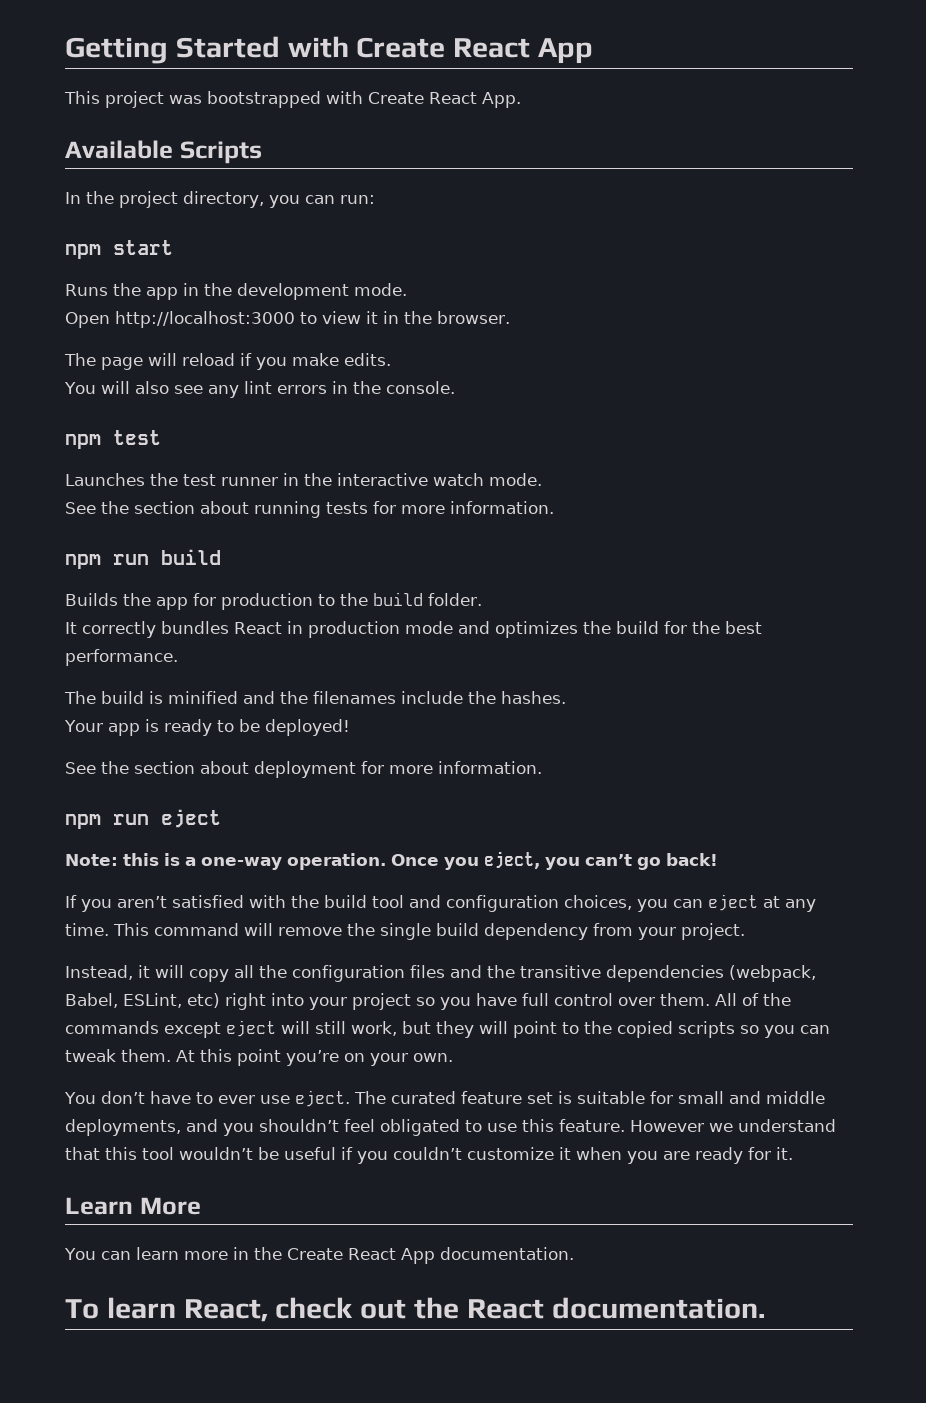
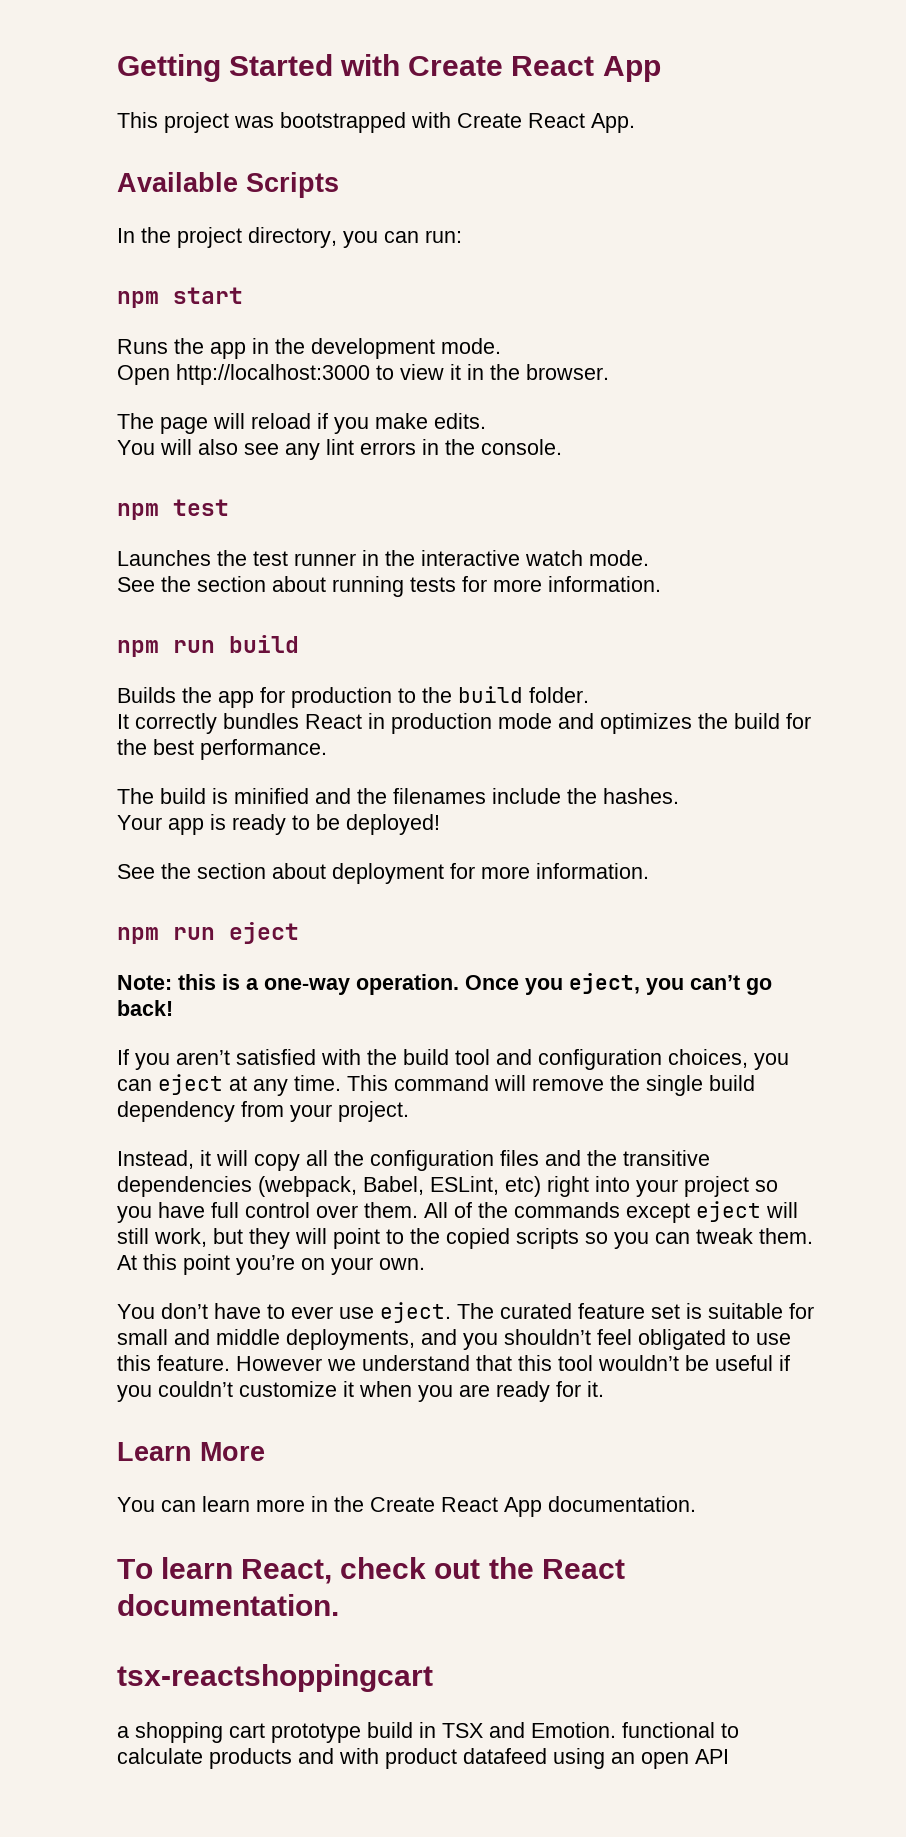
(765, 1308) none -> [117,1664,433,1692] [117,1722,739,1743] [117,1748,729,1769] // tsx-reactshoppingcart // a shopping cart prototype build in TSX and Emotion. functional to calculate products and with product datafeed using an open API

